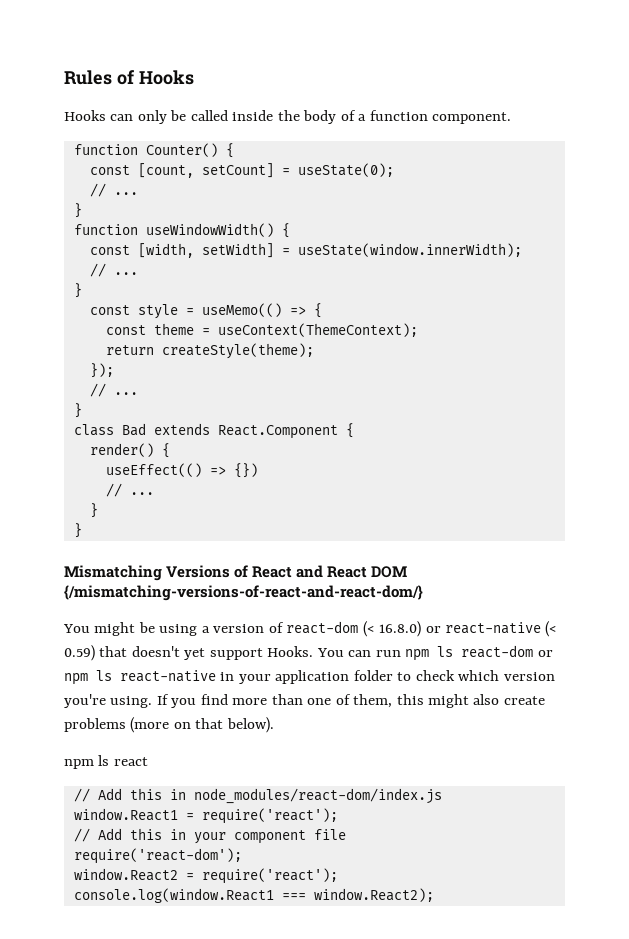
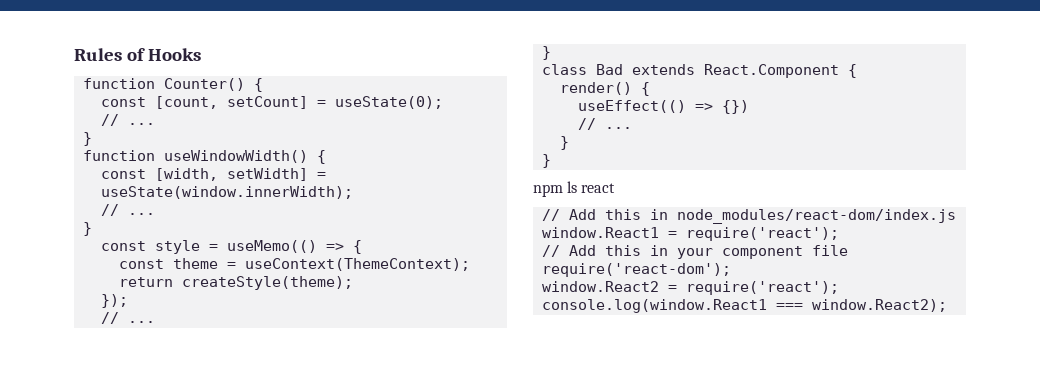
[64,110,512,124] // Hooks can only be called inside the body of a function component. -> (202, 54) none
[64,565,408,581] [64,585,423,601] [63,621,558,637] [64,645,553,661] [64,670,555,685] [64,694,545,708] [64,717,274,733] // Mismatching Versions of React and React DOM {/mismatching-versions-of-react-and-react-dom/} // You might be using a version of react-dom (< 16.8.0) or react-native (< 0.59) that doesn't yet support Hooks. You can run npm ls react-dom or npm ls react-native in your application folder to check which version you're using. If you find more than one of them, this might also create problems (more on that below). -> (552, 161) none

